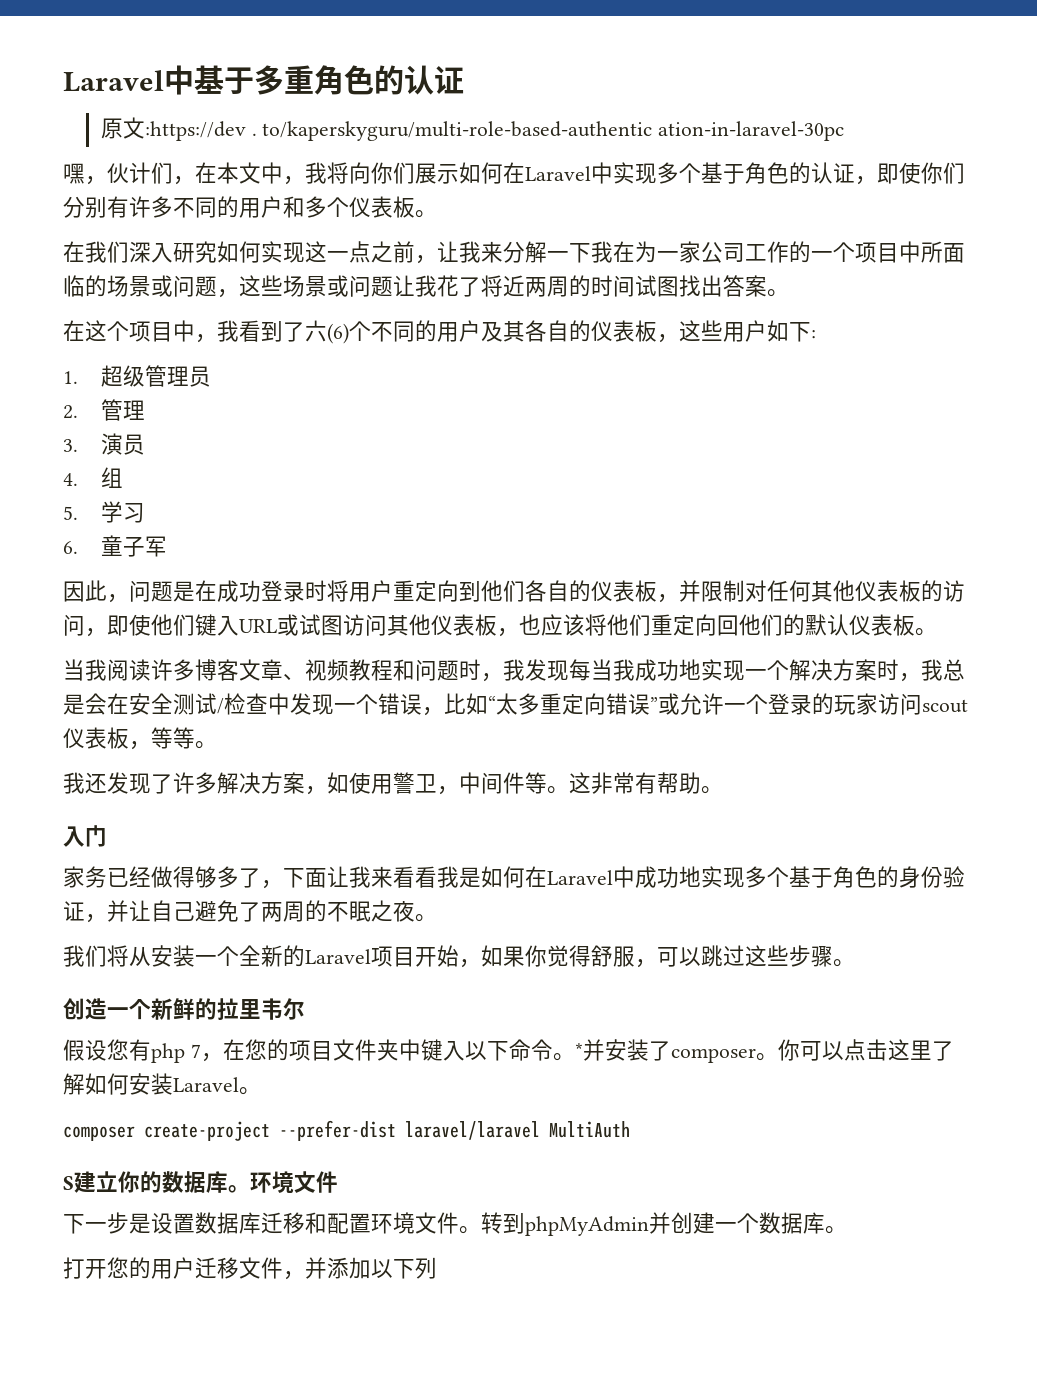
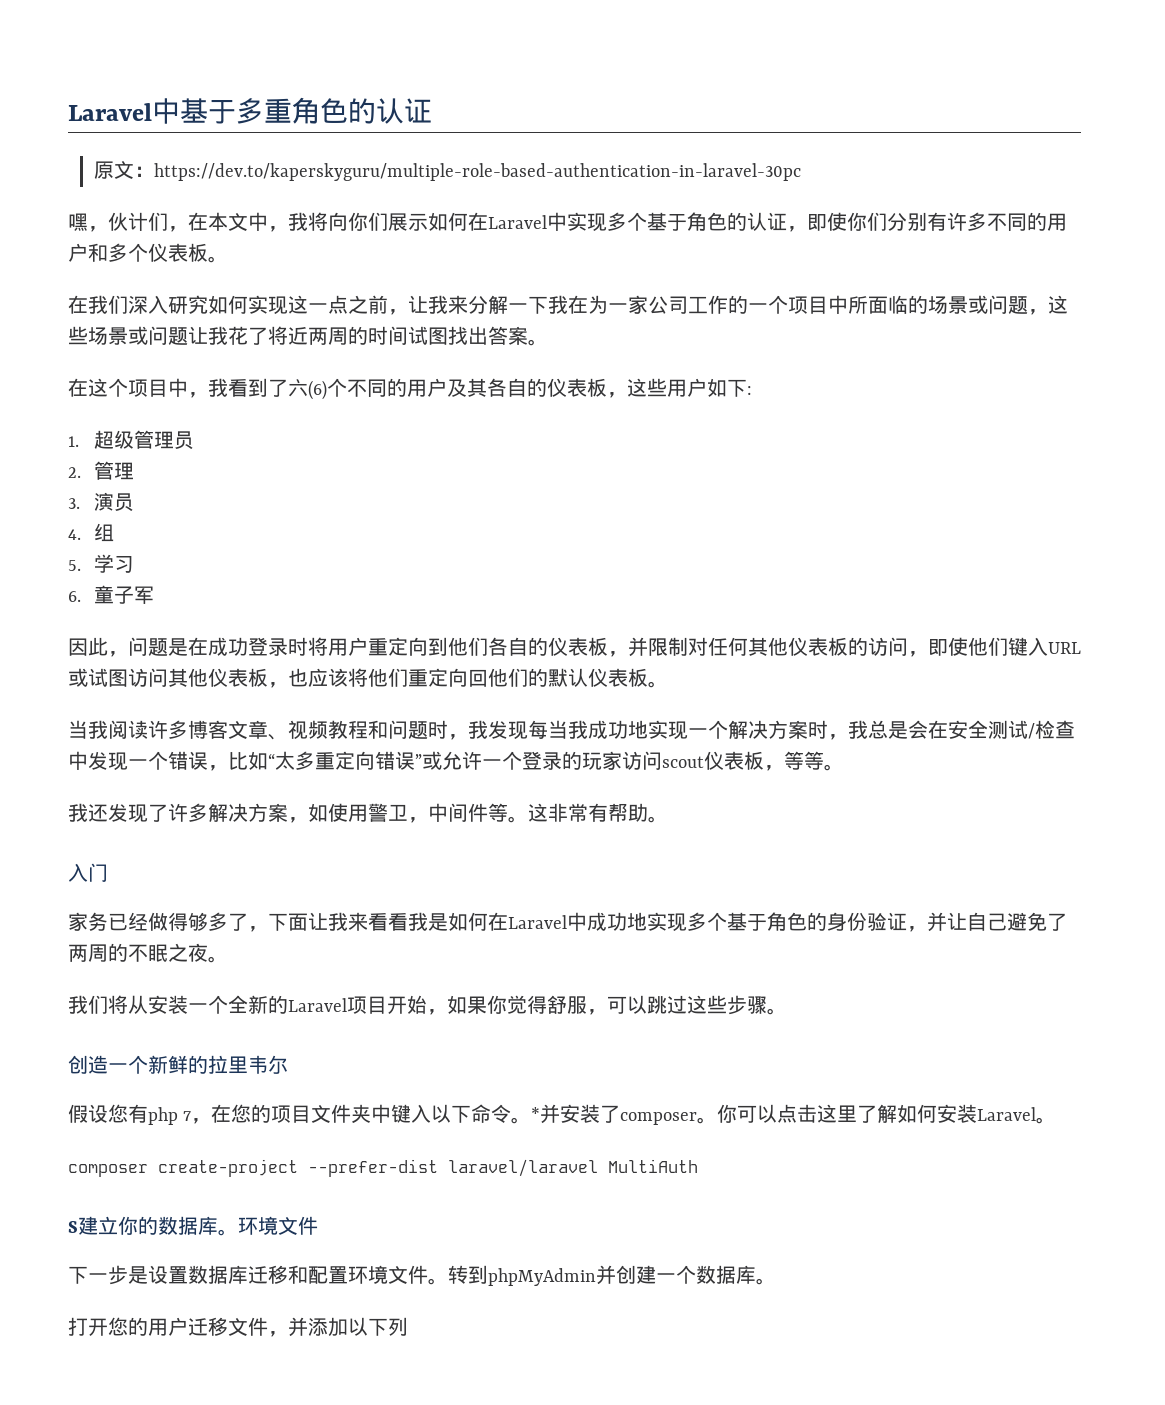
[144,121,845,141] :https://dev . to/kaperskyguru/multi-role-based-authentic ation-in-laravel-30pc -> [133,163,801,181] ：https://dev.to/kaperskyguru/multiple-role-based-authentication-in-laravel-30pc

